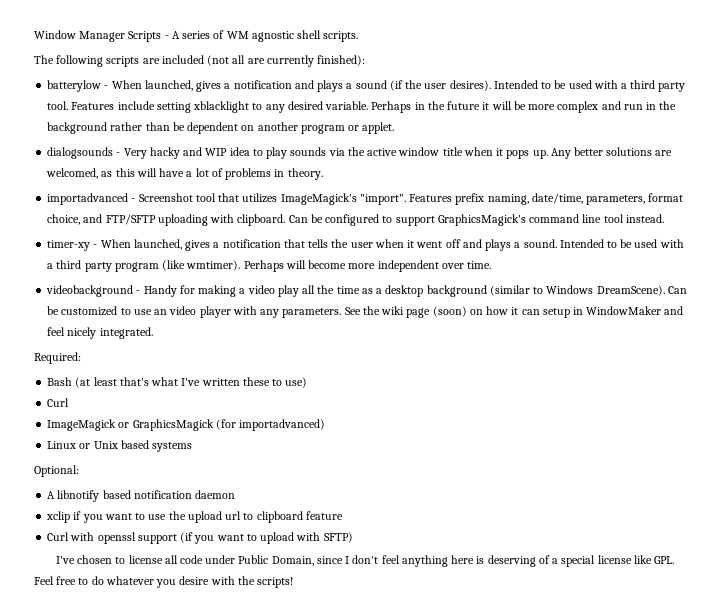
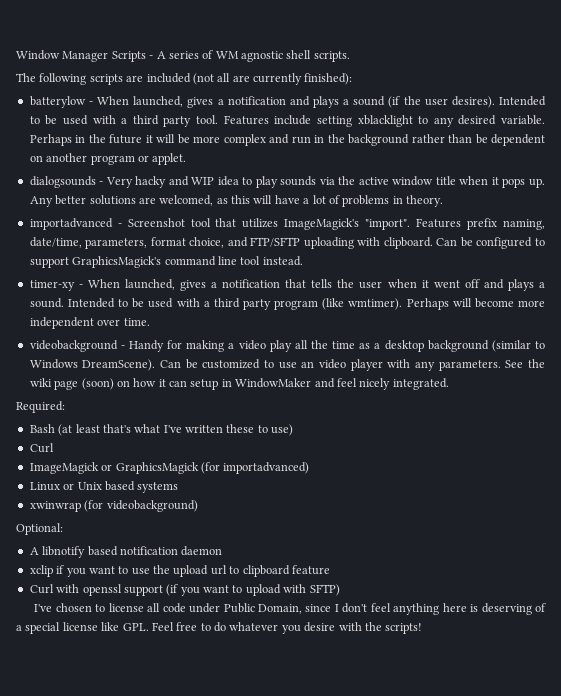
(193, 447) none -> [29,500,198,512] // xwinwrap (for videobackground)

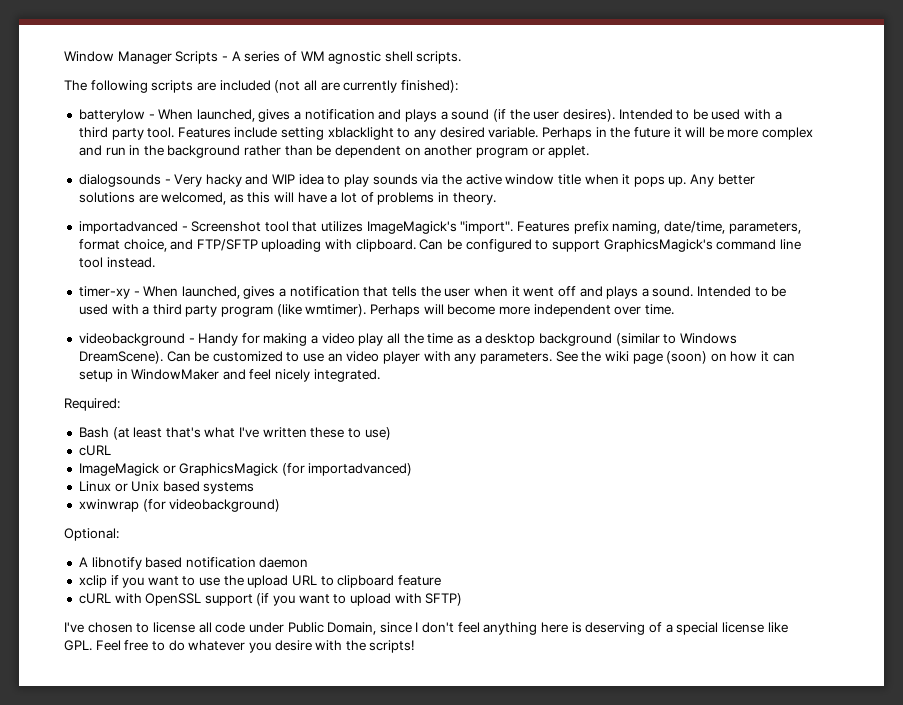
[29,443,54,453] Curl -> [78,445,111,456] cURL
[210,565,227,575] url -> [292,575,318,586] URL
[29,584,122,596] Curl with openssl -> [78,593,202,606] cURL with OpenSSL

